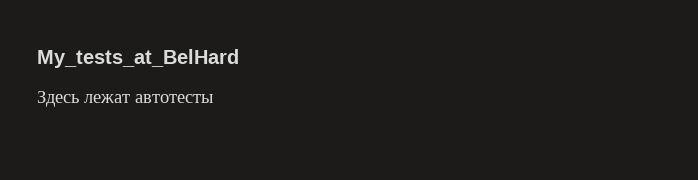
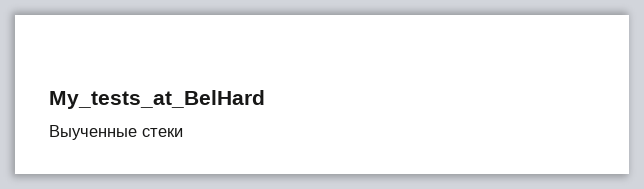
[37,91,213,107] Здесь лежат автотесты -> [49,125,183,140] Выученные стеки

